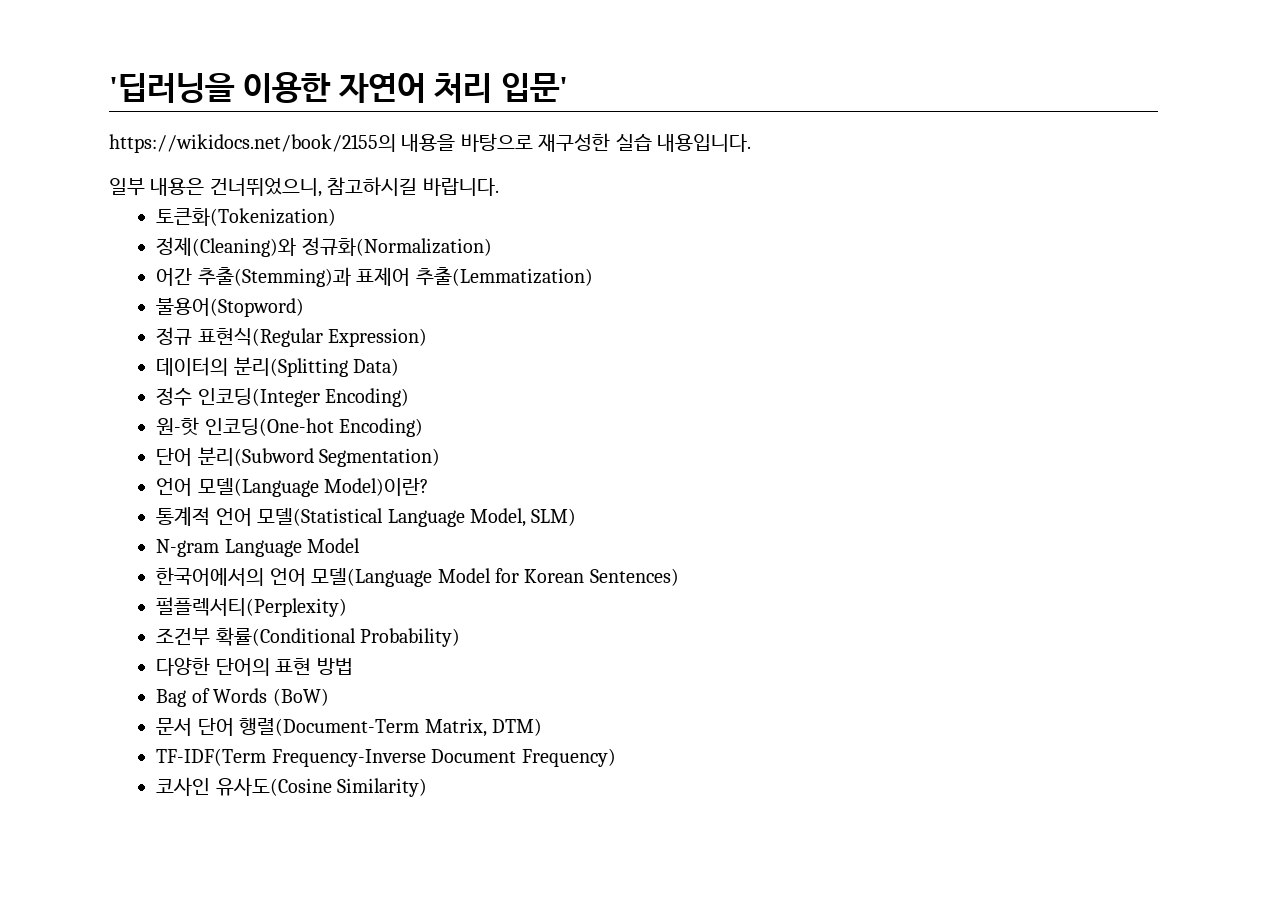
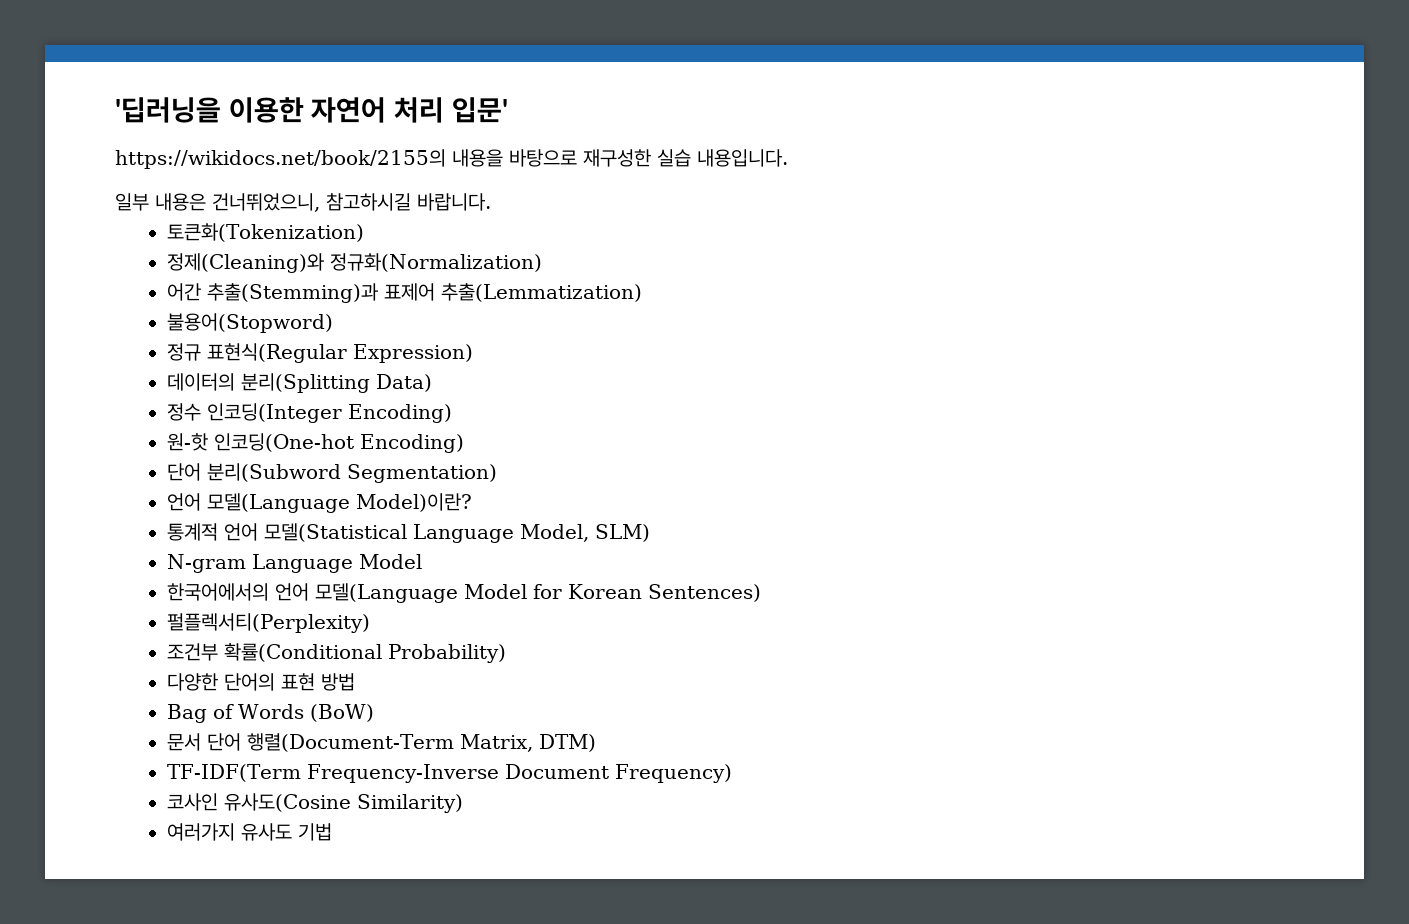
(428, 787) none -> [166,823,332,841] // 여러가지 유사도 기법

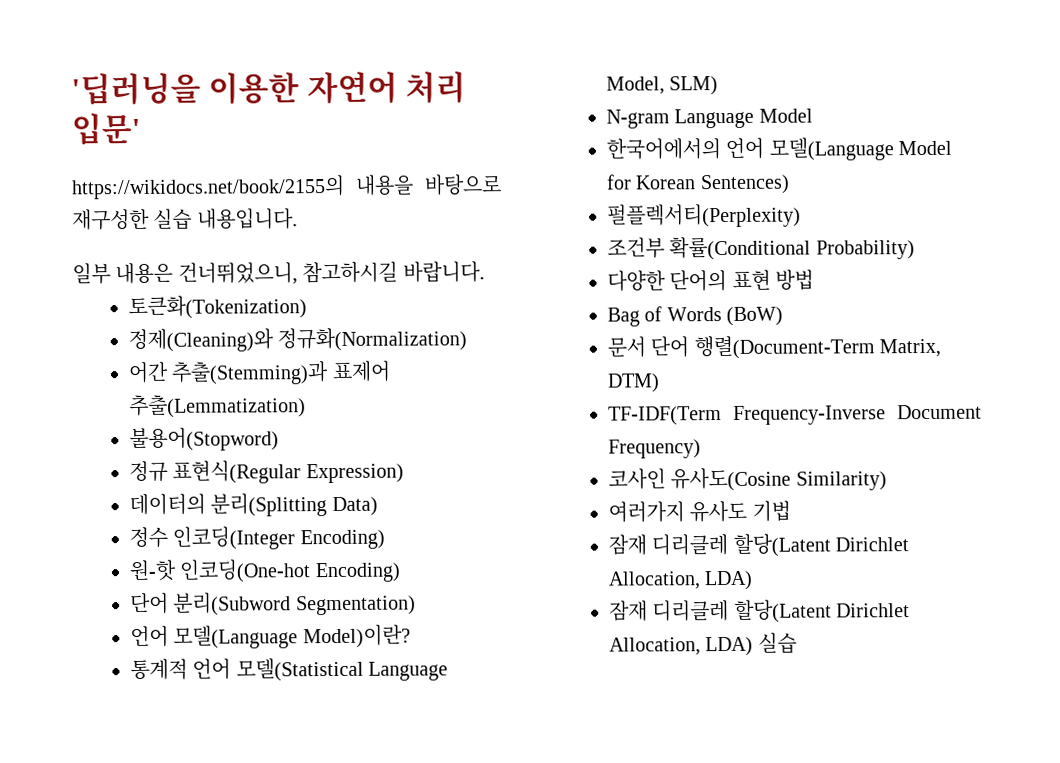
(332, 832) none -> [607,533,910,557] [607,570,754,591] [608,599,911,623] [608,632,797,657] // 잠재 디리클레 할당(Latent Dirichlet Allocation, LDA) // 잠재 디리클레 할당(Latent Dirichlet Allocation, LDA) 실습

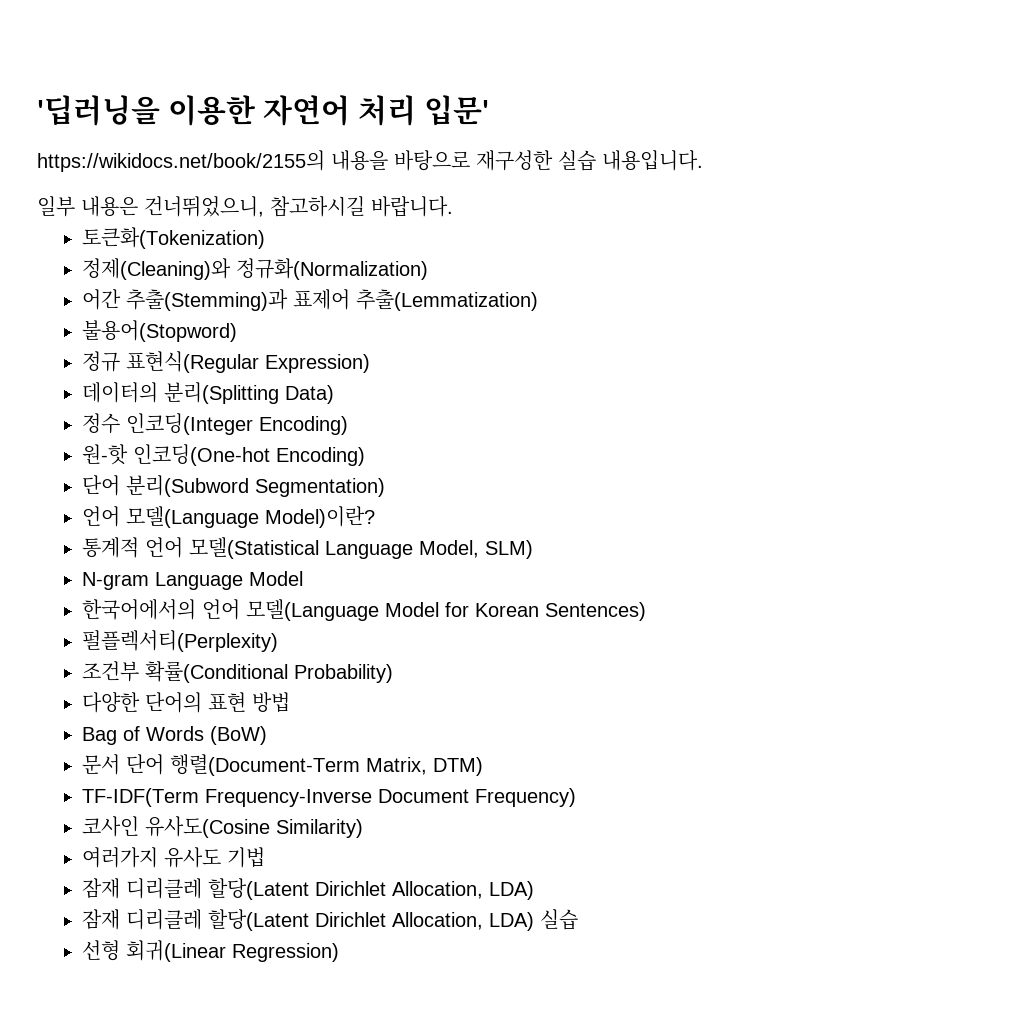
(797, 643) none -> [81,940,339,962] // 선형 회귀(Linear Regression)

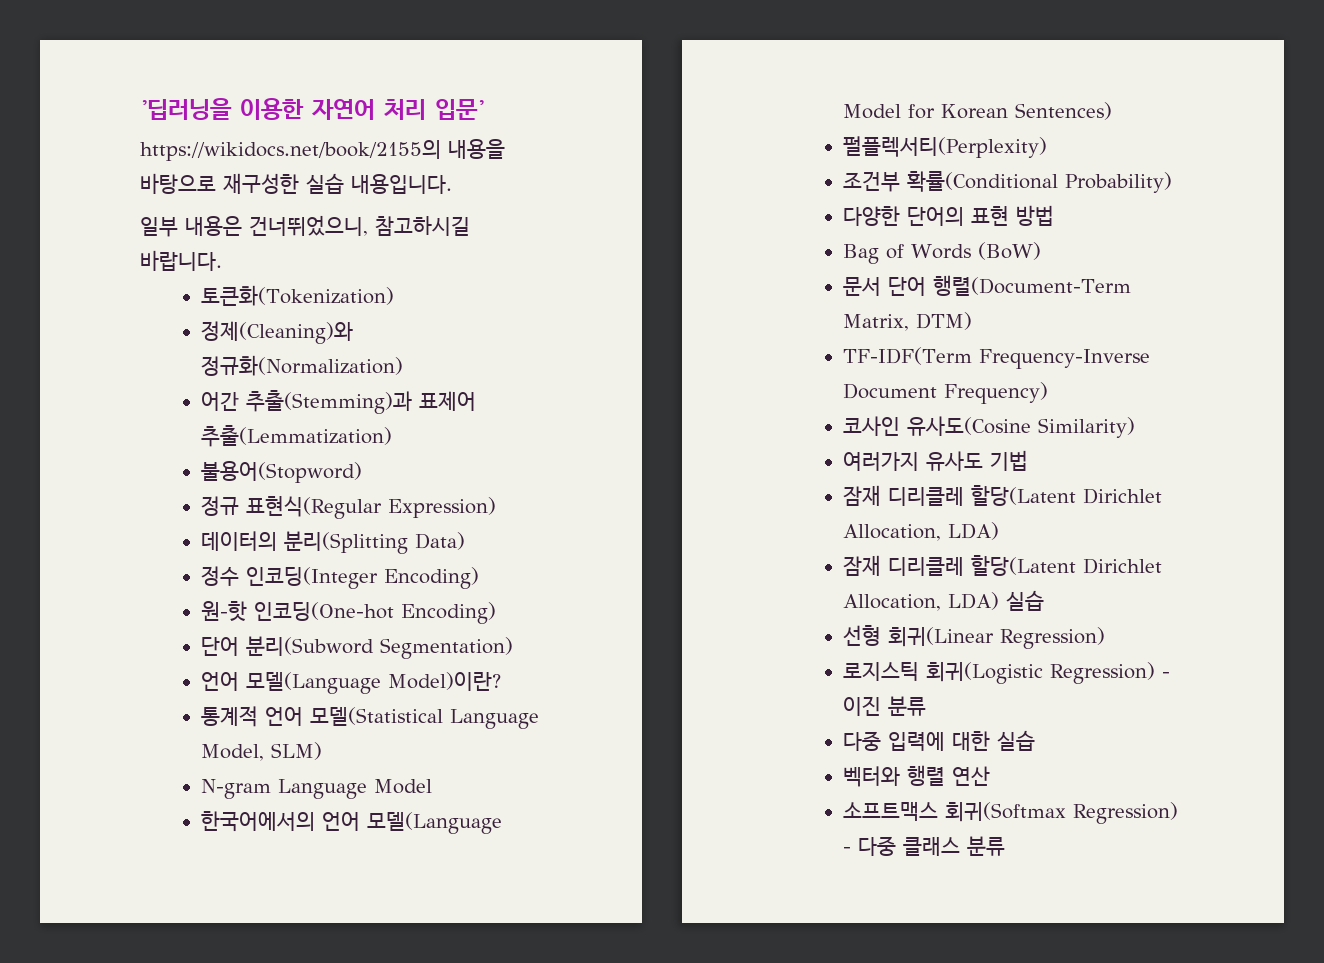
(339, 952) none -> [843,662,1171,684] [843,696,927,716] [843,730,1036,751] [843,765,991,787] [843,802,1179,824] [843,836,1006,856] // 로지스틱 회귀(Logistic Regression) - 이진 분류 // 다중 입력에 대한 실습 // 벡터와 행렬 연산 // 소프트맥스 회귀(Softmax Regression) - 다중 클래스 분류

